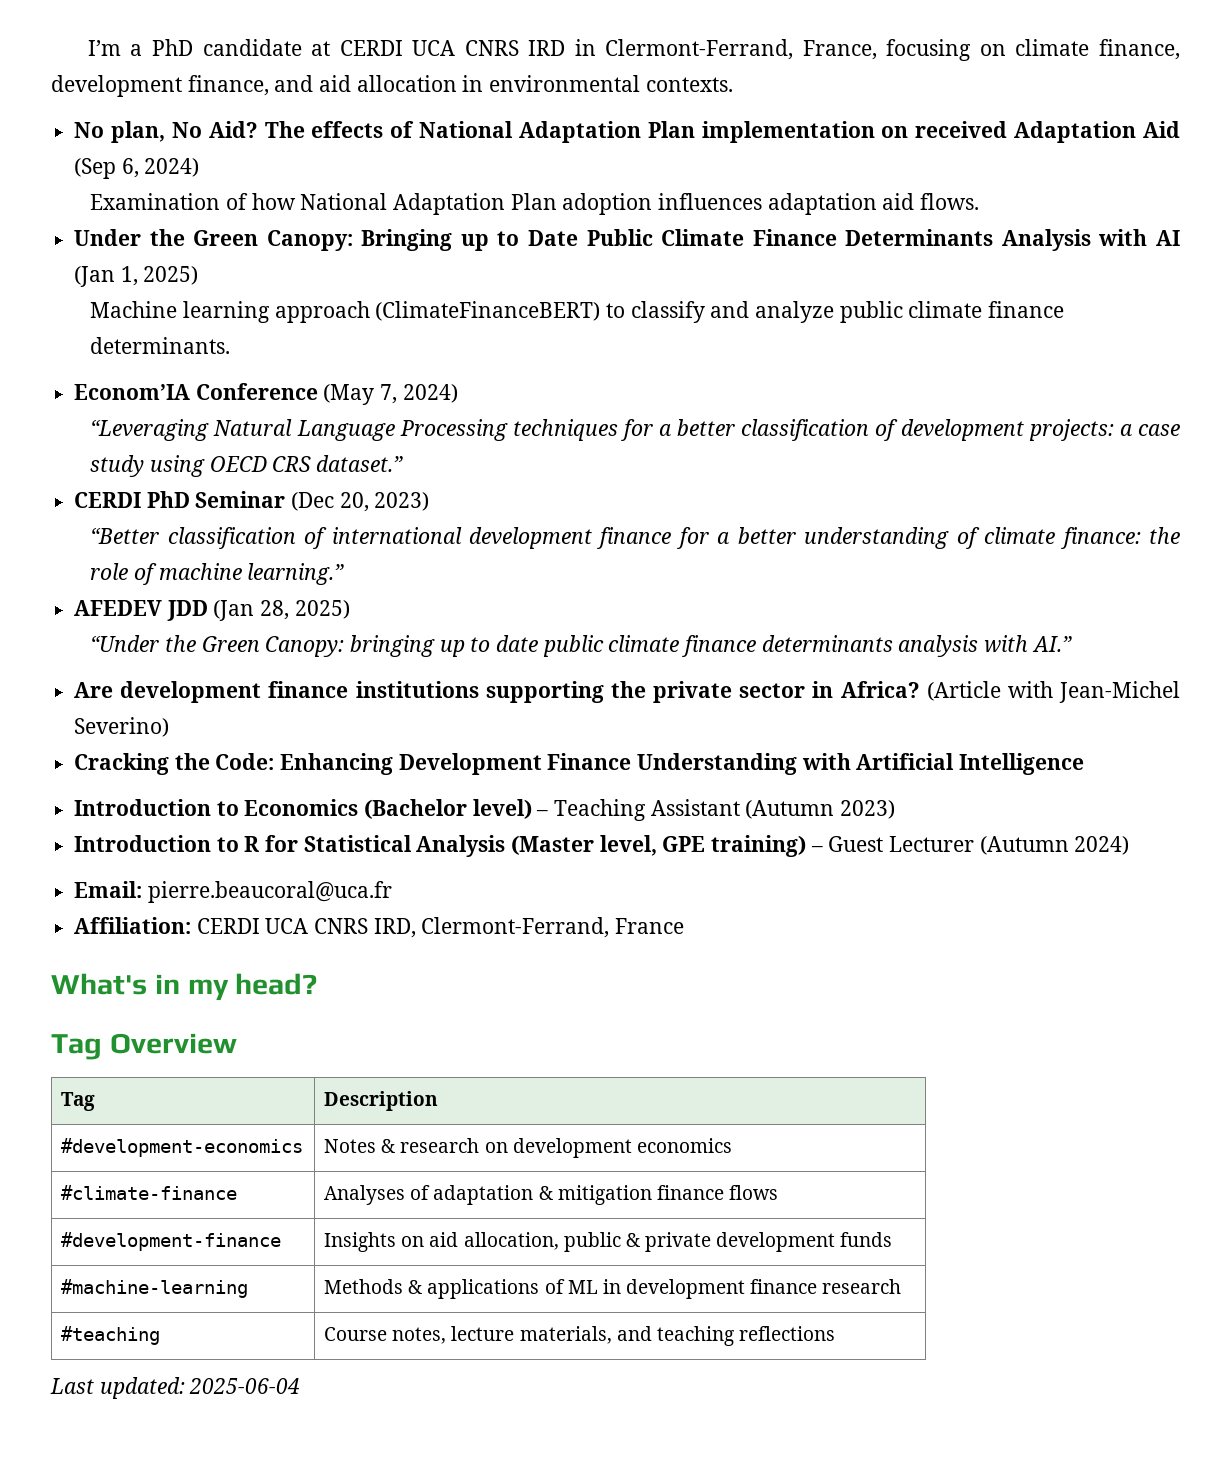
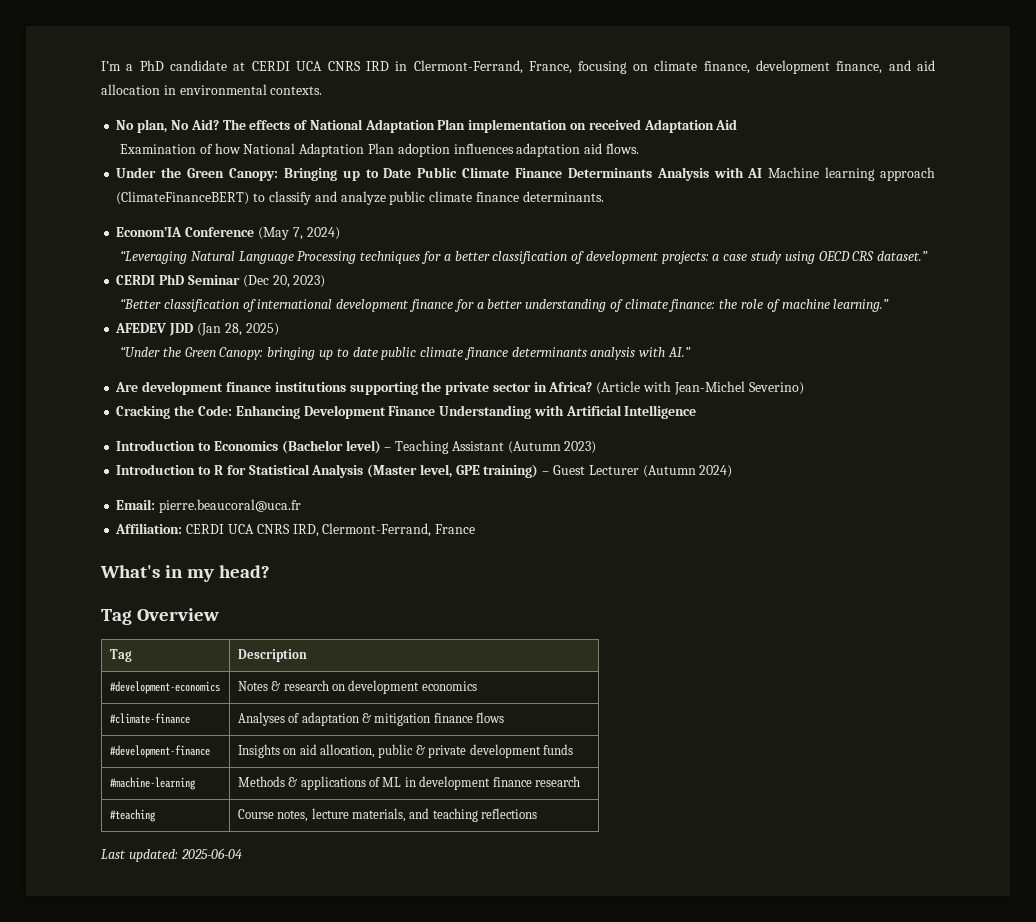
[74,158,200,179] (Sep 6, 2024) -> (738, 124) none
[74,266,199,287] (Jan 1, 2025) // -> (763, 173) none

